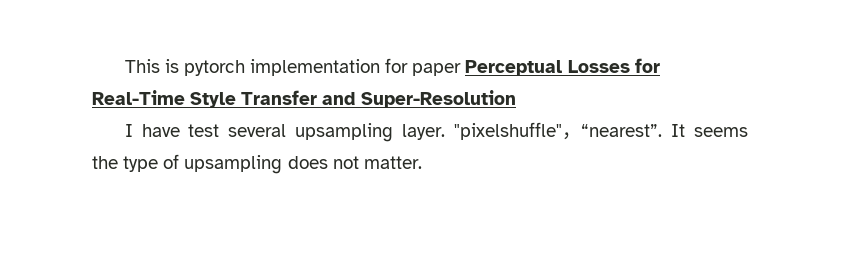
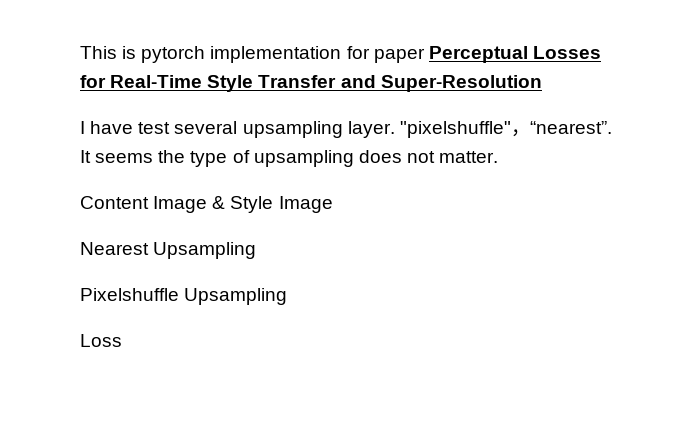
(422, 162) none -> [80,196,333,213] [80,242,257,259] [80,288,288,305] [80,334,122,347] // Content Image & Style Image // Nearest Upsampling // Pixelshuffle Upsampling // Loss

